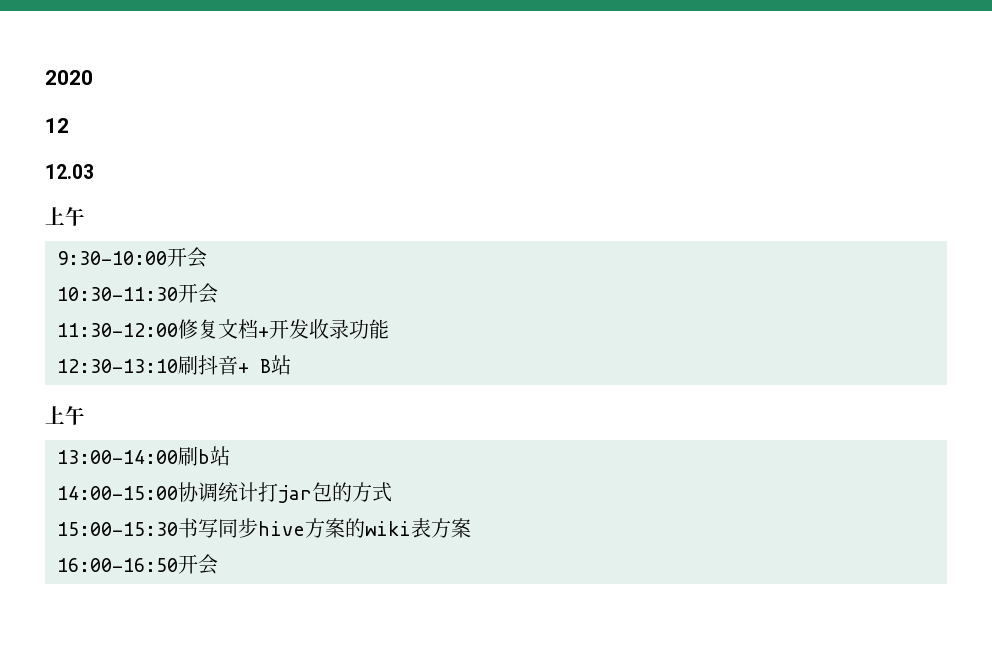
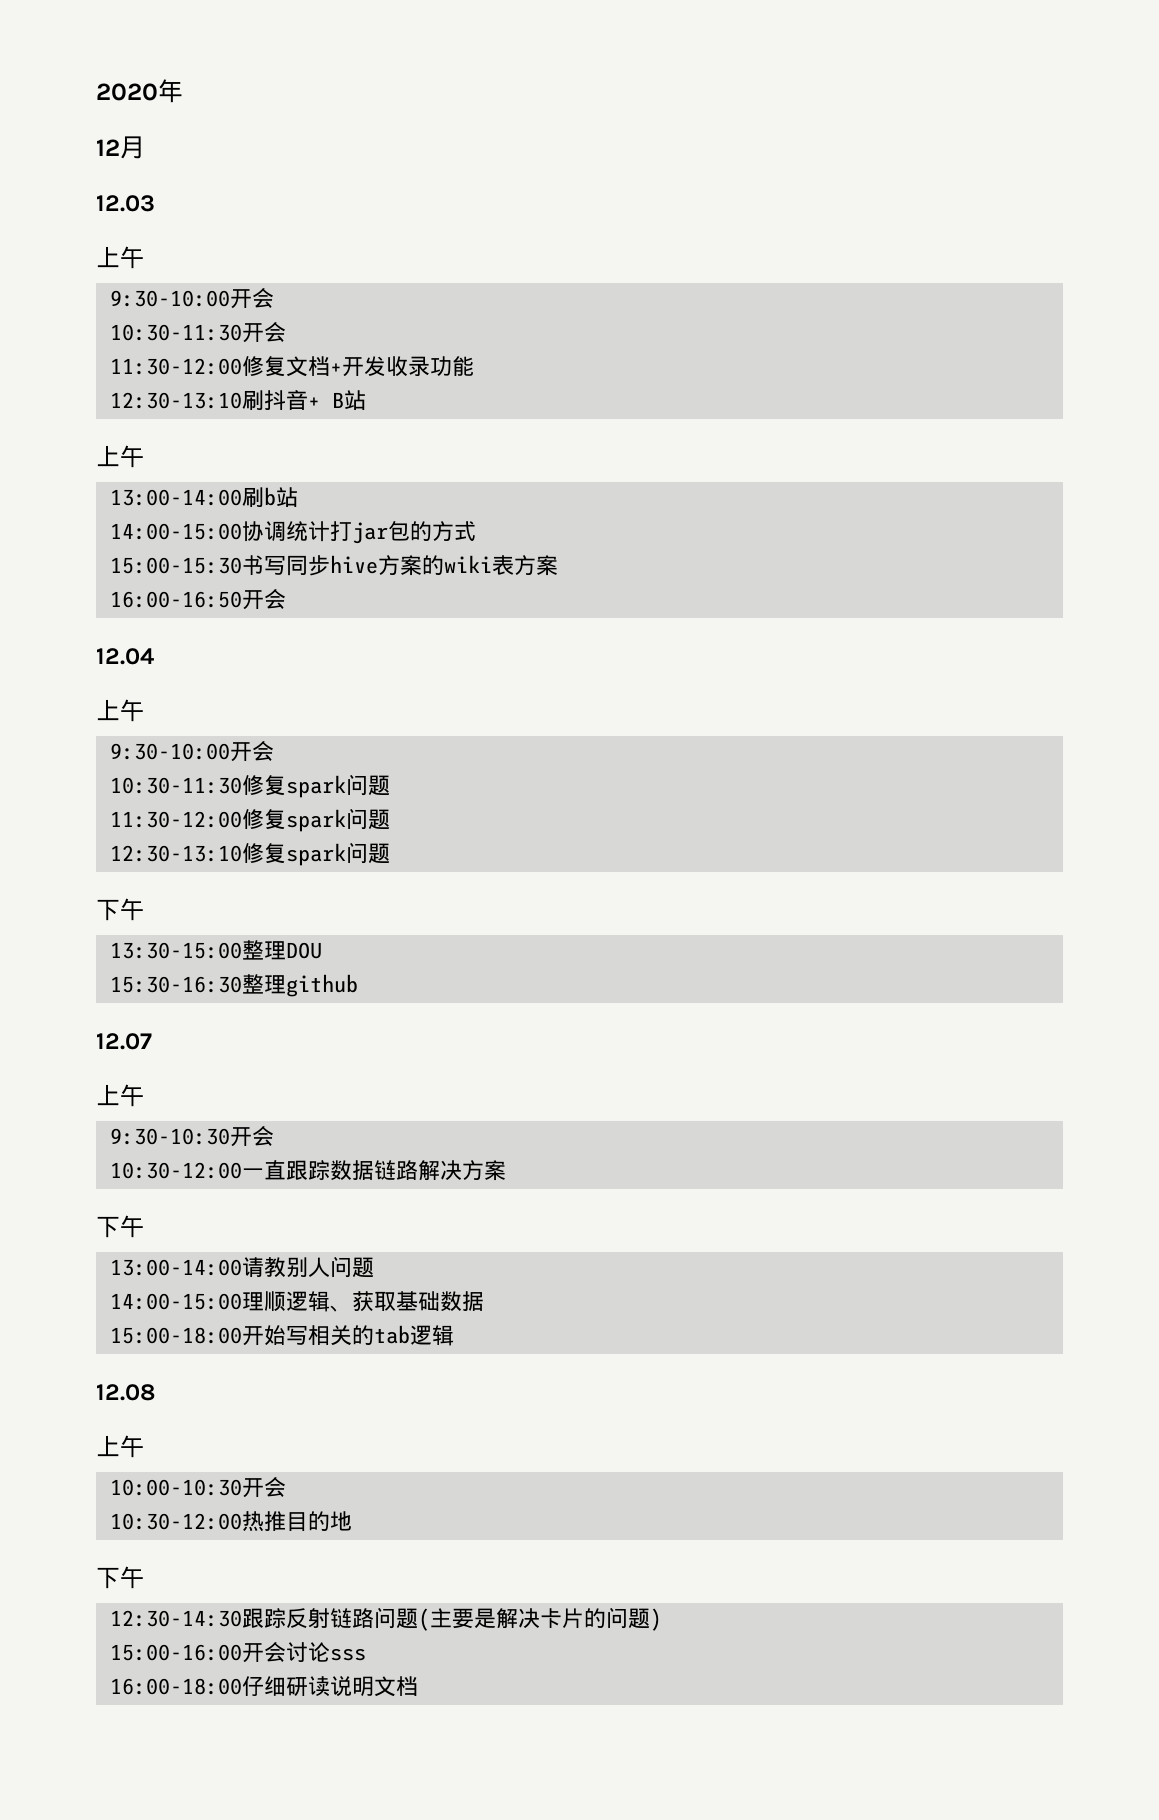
(93, 77) none -> [158,79,183,103] 年
(69, 125) none -> [120,136,145,159] 月
(218, 564) none -> [96,648,154,665] [96,699,144,722] [110,741,275,762] [110,774,391,798] [110,808,391,832] [110,842,391,866] [96,898,144,921] [110,940,323,960] [110,974,359,997] [96,1033,152,1050] [96,1084,144,1107] [110,1126,275,1147] [110,1160,507,1181] [96,1215,144,1238] [110,1256,375,1278] [110,1291,485,1312] [110,1325,455,1346] [96,1384,156,1401] [96,1435,144,1458] [110,1477,287,1498] [110,1511,353,1532] [96,1566,144,1589] [110,1607,663,1631] [110,1642,367,1663] [110,1676,419,1697] // 12.04 // 上午 // 9:30-10:00开会 // 10:30-11:30修复spark问题 // 11:30-12:00修复spark问题 // 12:30-13:10修复spark问题 // 下午 // 13:30-15:00整理DOU // 15:30-16:30整理github // 12.07 // 上午 // 9:30-10:30开会 // 10:30-12:00一直跟踪数据链路解决方案 // 下午 // 13:00-14:00请教别人问题 // 14:00-15:00理顺逻辑、获取基础数据 // 15:00-18:00开始写相关的tab逻辑 // 12.08 // 上午 // 10:00-10:30开会 // 10:30-12:00热推目的地 // 下午 // 12:30-14:30跟踪反射链路问题(主要是解决卡片的问题) // 15:00-16:00开会讨论sss // 16:00-18:00仔细研读说明文档

